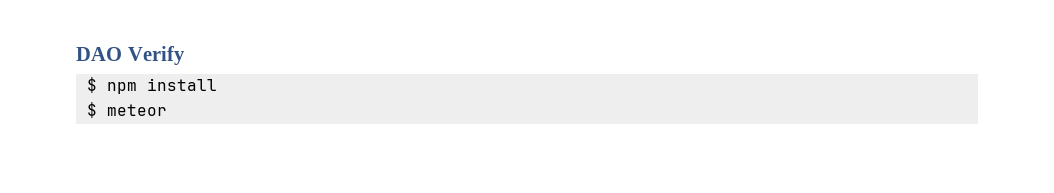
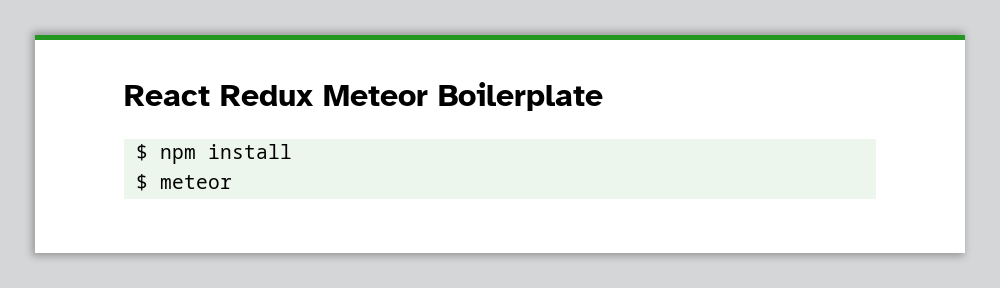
[76,46,185,65] DAO Verify -> [124,82,603,111] React Redux Meteor Boilerplate

